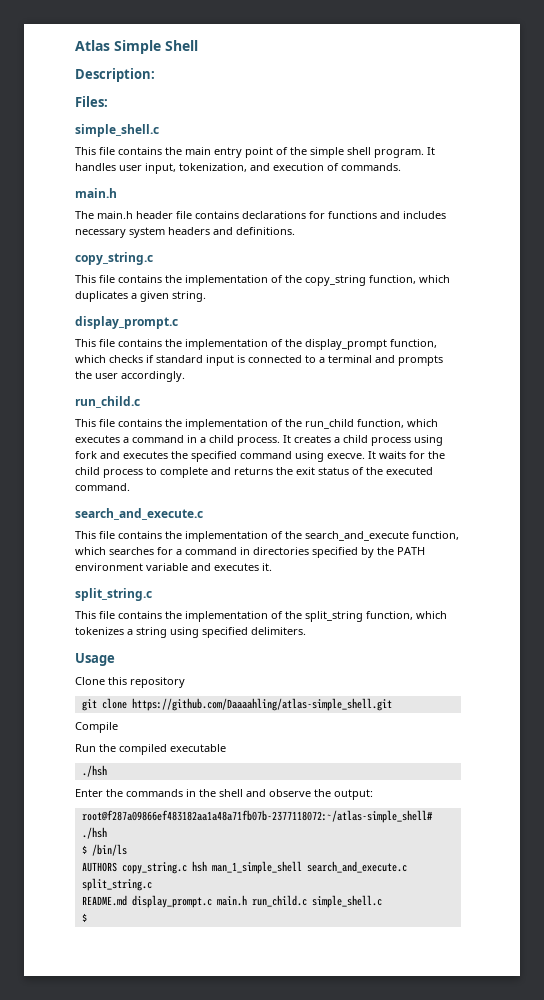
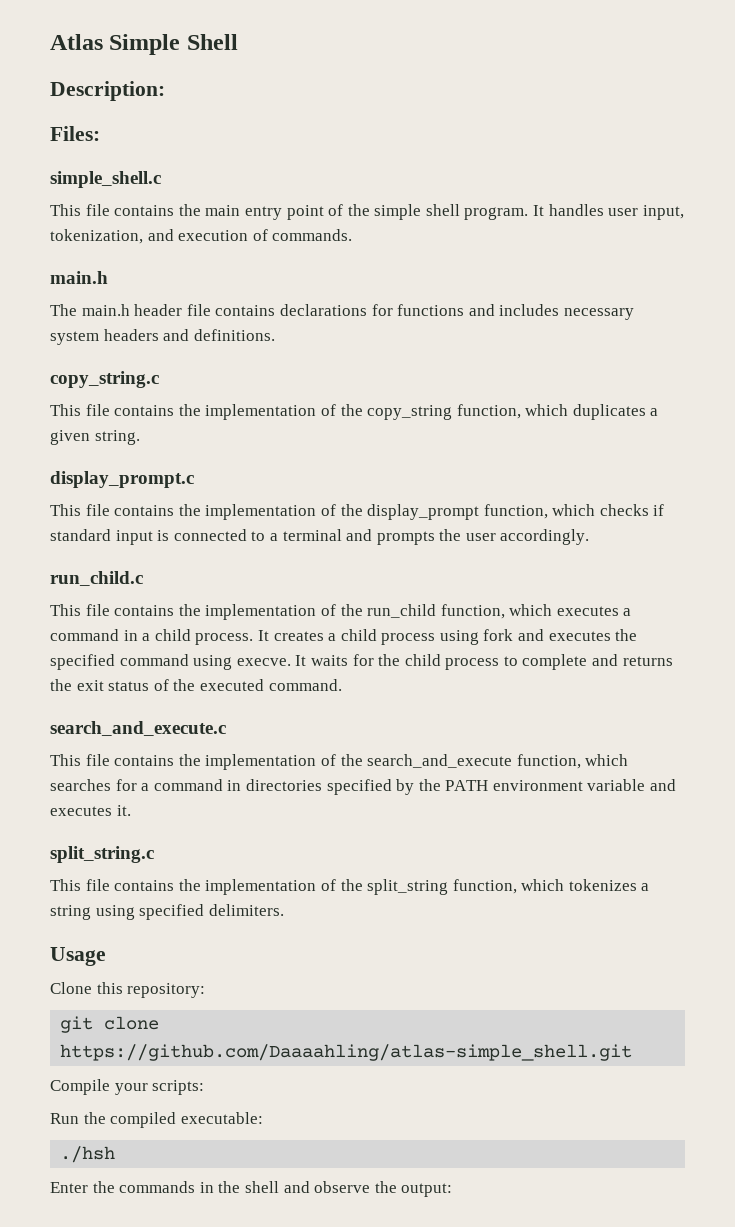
[130,677,185,688] repository -> [127,983,206,998] repository:
(118, 727) none -> [114,1080,205,1095] your scripts:
[170,744,226,752] executable -> [180,1112,263,1124] executable:
[81,810,433,823] [81,827,107,839] [81,844,127,856] [81,861,407,874] [81,878,152,891] [81,895,382,908] [81,913,87,922] // root@f287a09866ef483182aa1a48a71fb07b-2377118072:~/atlas-simple_shell# ./hsh // $ /bin/ls // AUTHORS copy_string.c hsh man_1_simple_shell search_and_execute.c split_string.c // README.md display_prompt.c main.h run_child.c simple_shell.c // $ -> (453, 1190) none

